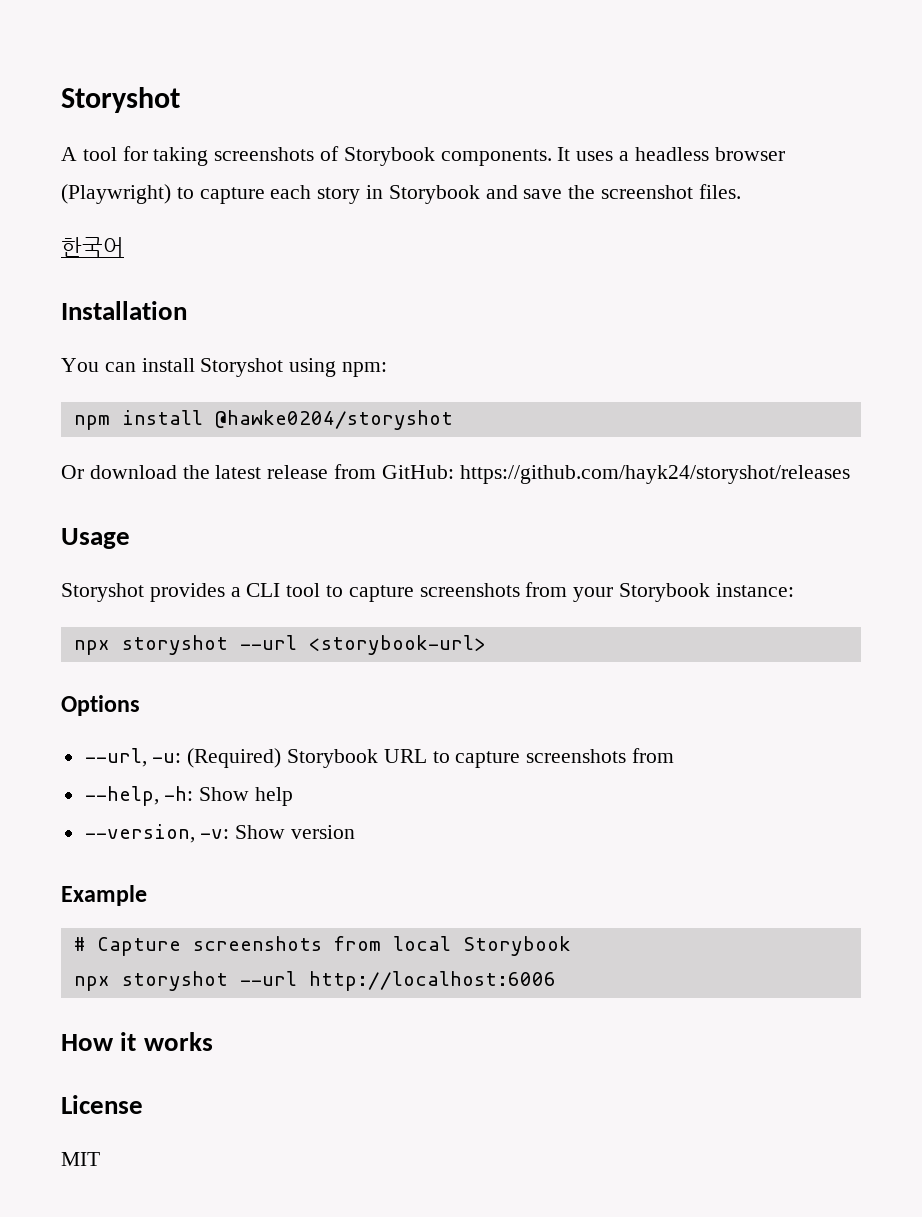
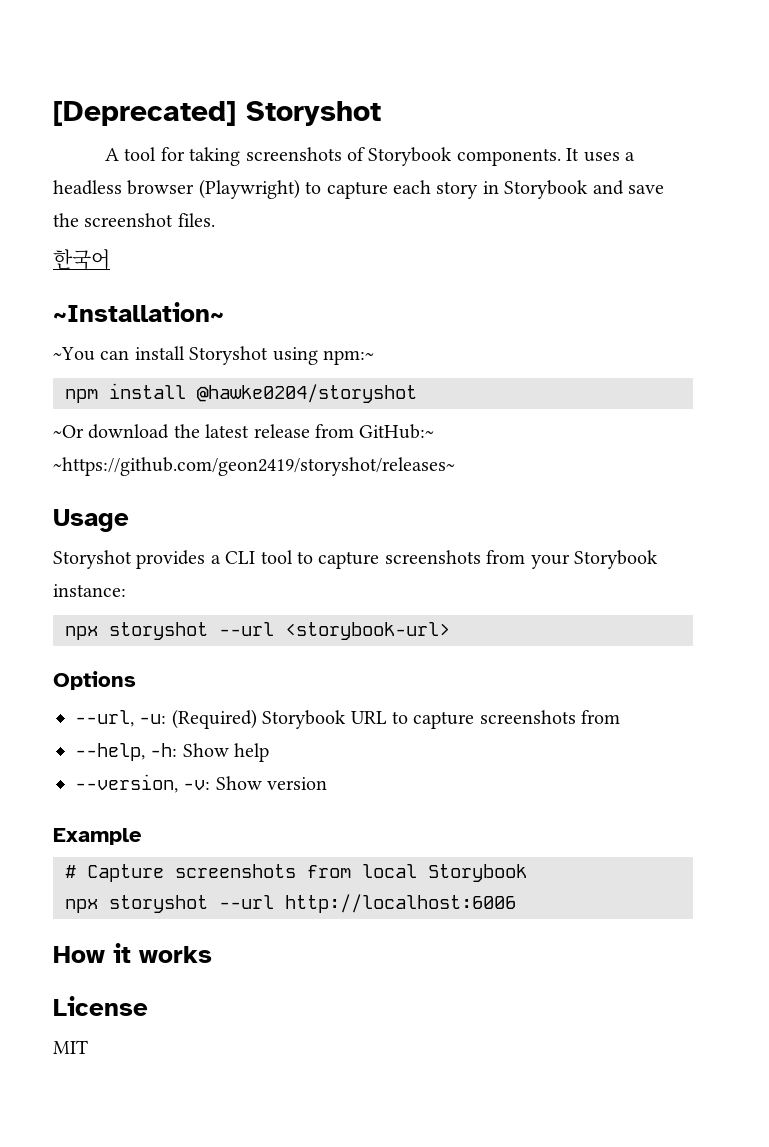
(61, 100) none -> [53,101,236,126] [Deprecated]
[61,301,187,320] [61,358,99,372] Installation // You -> [53,302,224,322] [53,347,95,361] ~Installation~ // ~You
[342,362,388,377] npm: -> [323,350,374,365] npm:~
[61,465,84,479] Or -> [53,425,84,438] ~Or
[381,465,850,484] GitHub: https://github.com/hayk24/storyshot/releases -> [359,424,435,439] [53,457,455,476] GitHub:~ ~https://github.com/geon2419/storyshot/releases~

